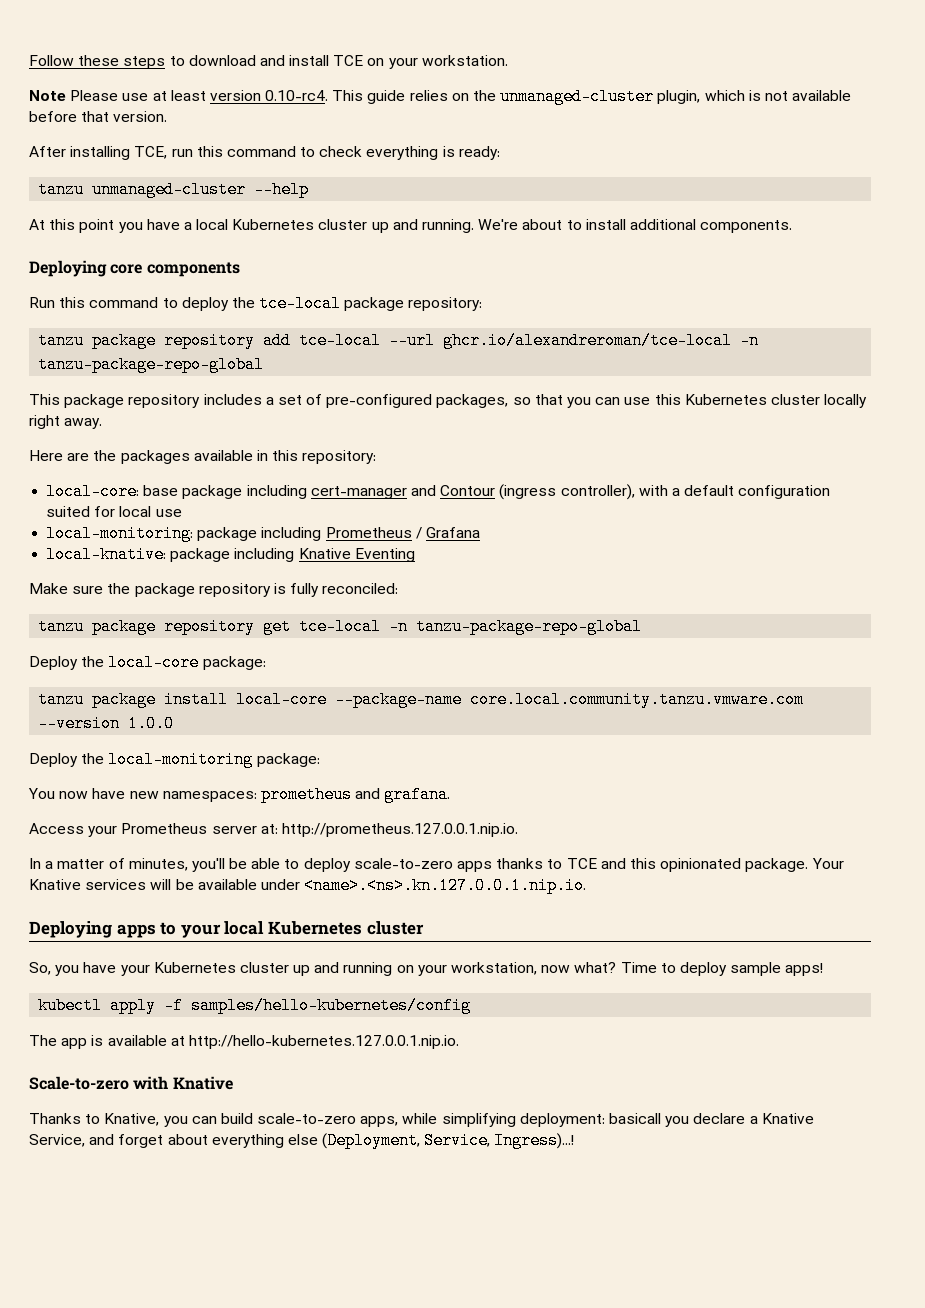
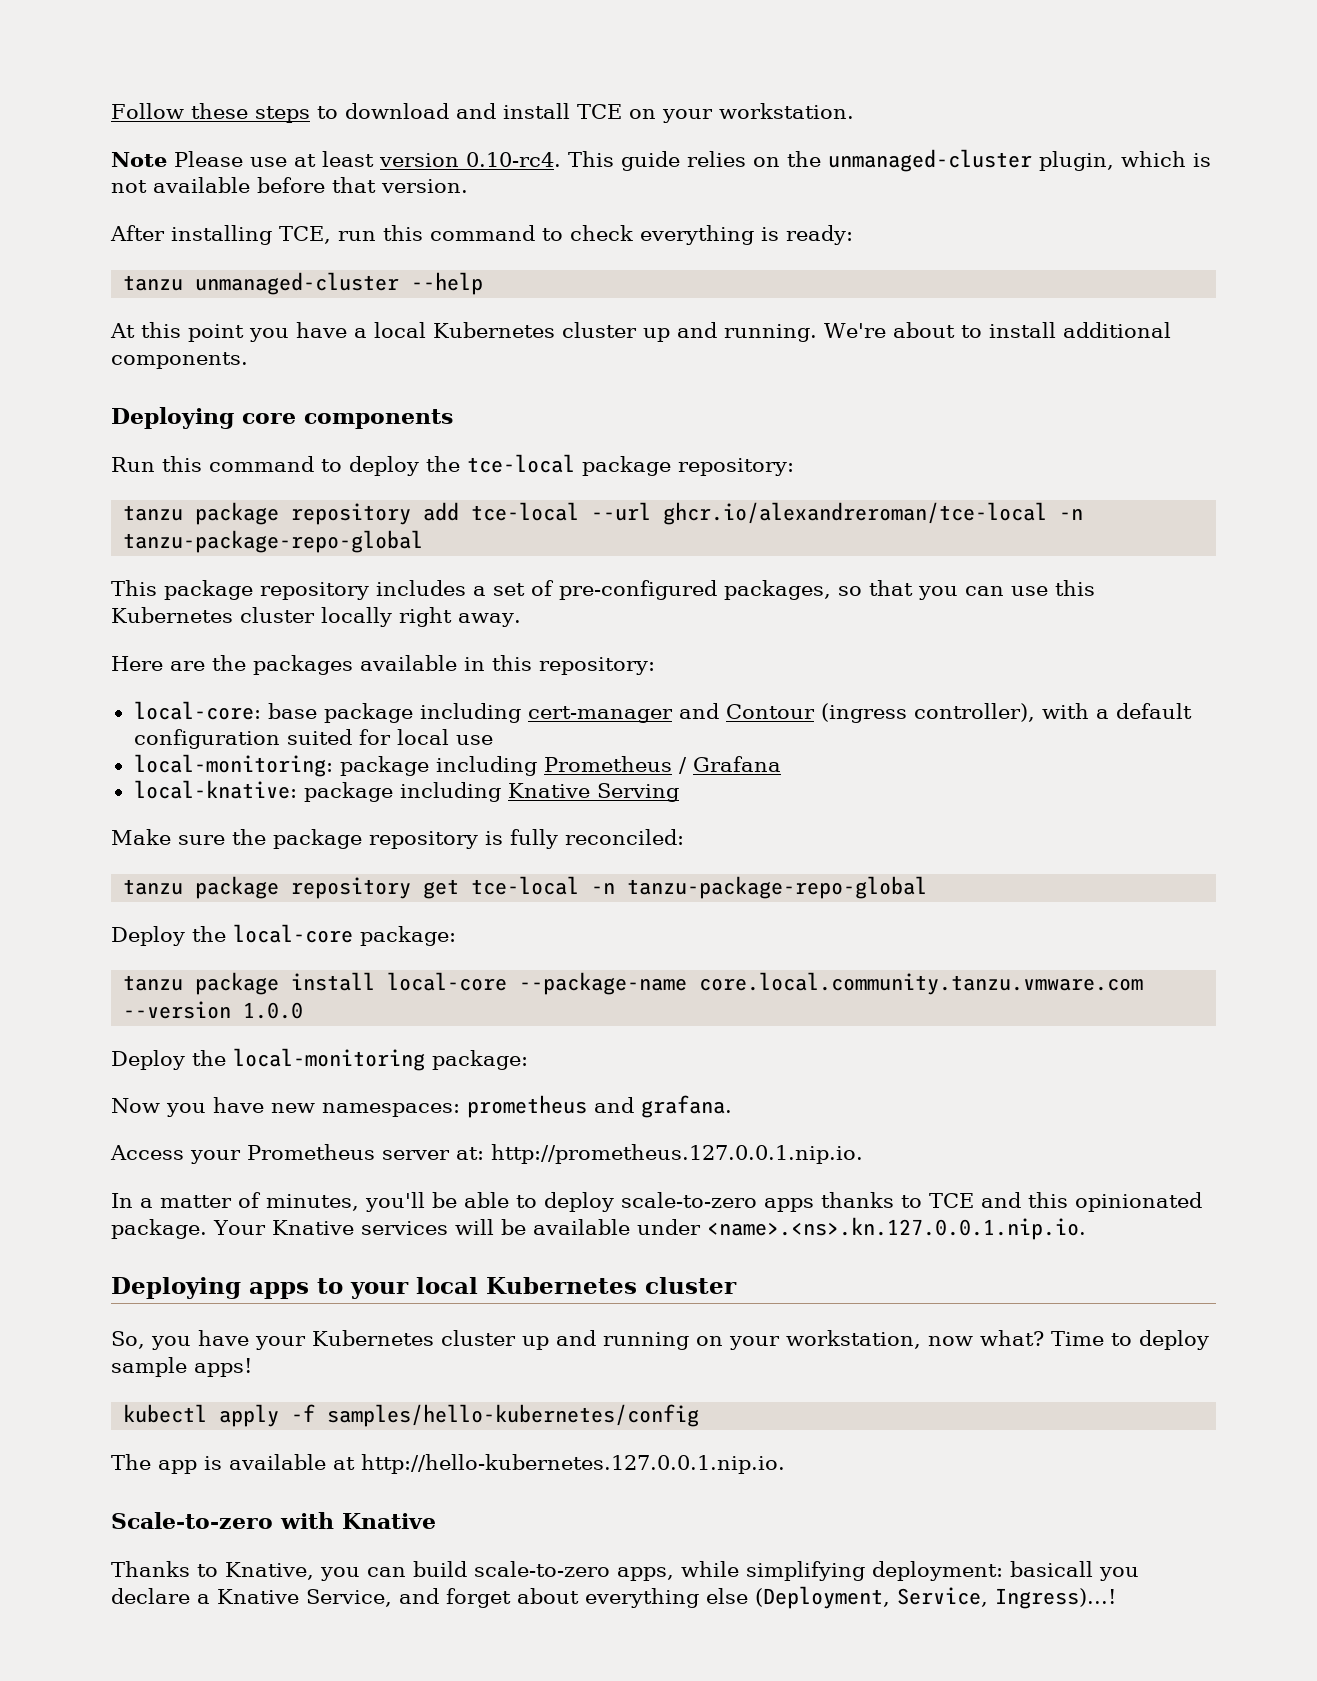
[354,548,415,562] Eventing -> [596,783,679,802] Serving
[28,788,89,799] You now -> [111,1098,206,1117] Now you

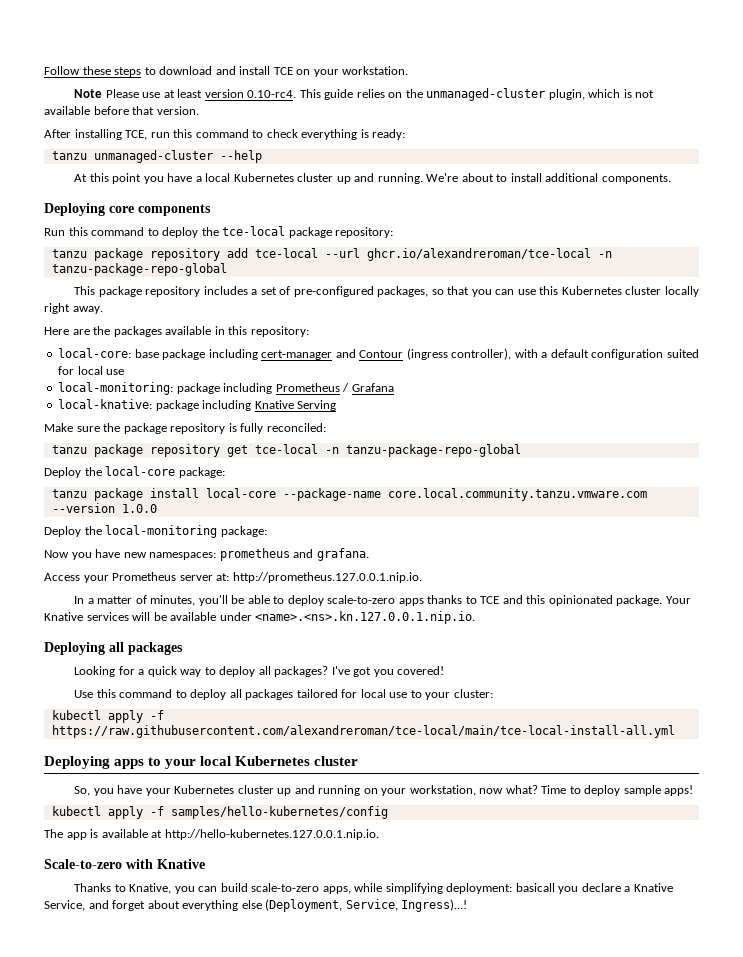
(1086, 1228) none -> [44,642,183,655] [74,666,445,677] [74,689,493,700] [51,710,164,723] [51,725,675,738] // Deploying all packages // Looking for a quick way to deploy all packages? I've got you covered! // Use this command to deploy all packages tailored for local use to your cluster: // kubectl apply -f https://raw.githubusercontent.com/alexandreroman/tce-local/main/tce-local-install-all.yml

